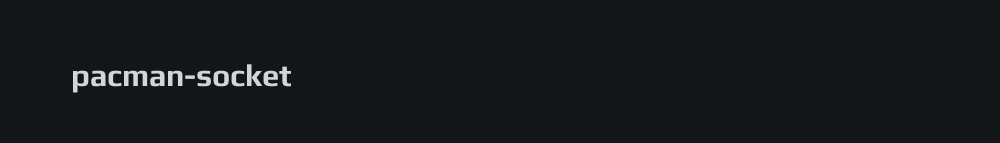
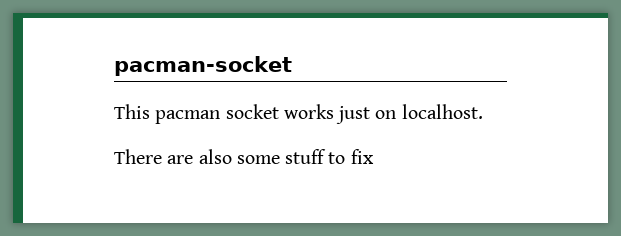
(292, 78) none -> [114,104,483,124] [114,149,374,164] // This pacman socket works just on localhost. // There are also some stuff to fix

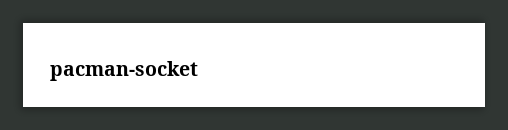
[114,104,483,124] [114,149,374,164] // This pacman socket works just on localhost. // There are also some stuff to fix -> (198, 71) none

